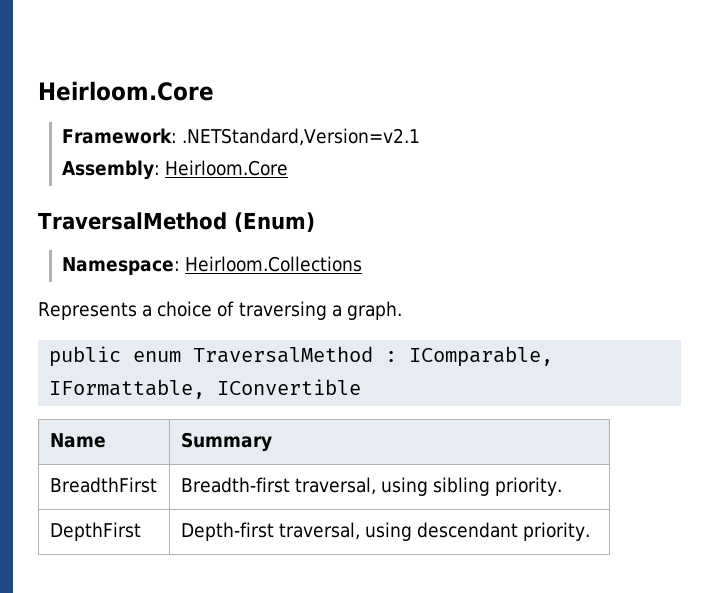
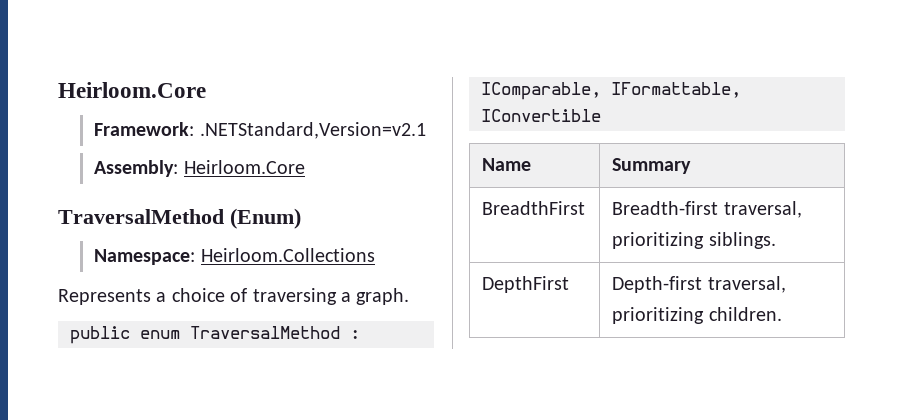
[381,477,563,496] using sibling priority. -> [612,232,776,249] prioritizing siblings.
[365,522,591,541] using descendant priority. -> [612,307,782,324] prioritizing children.

